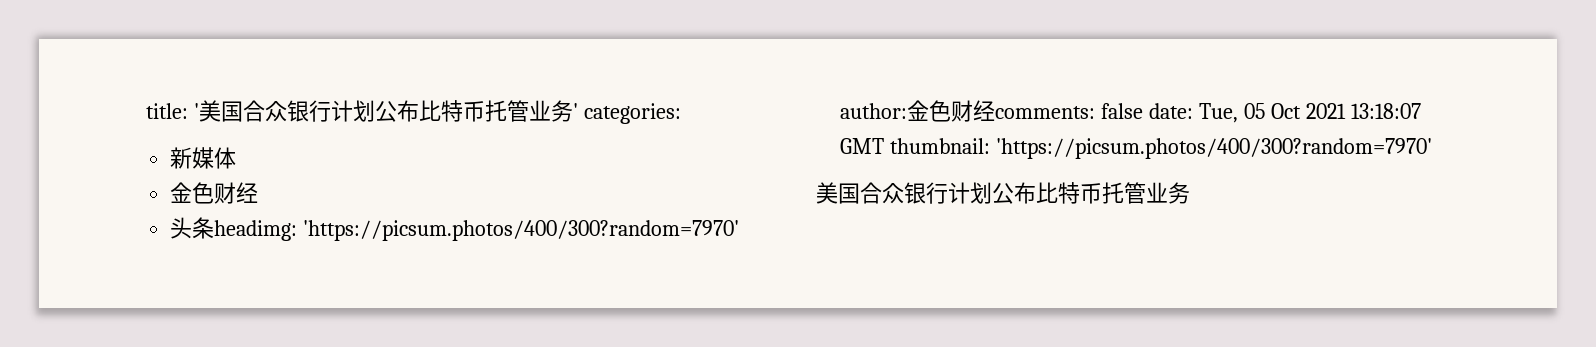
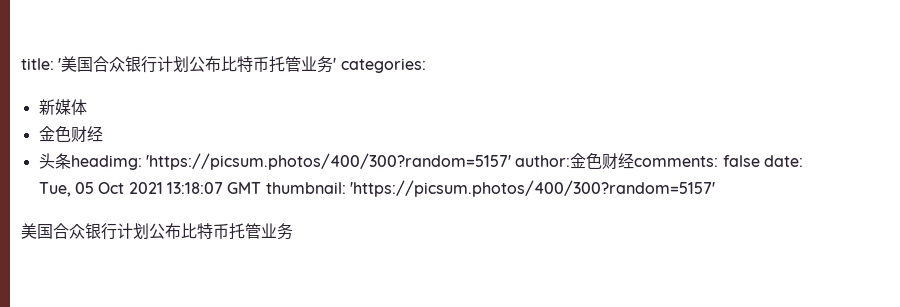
[303,220,740,241] 'https://picsum.photos/400/300?random=7970' -> [145,153,511,170] 'https://picsum.photos/400/300?random=5157'
[996,138,1433,159] 'https://picsum.photos/400/300?random=7970' -> [349,180,715,197] 'https://picsum.photos/400/300?random=5157'

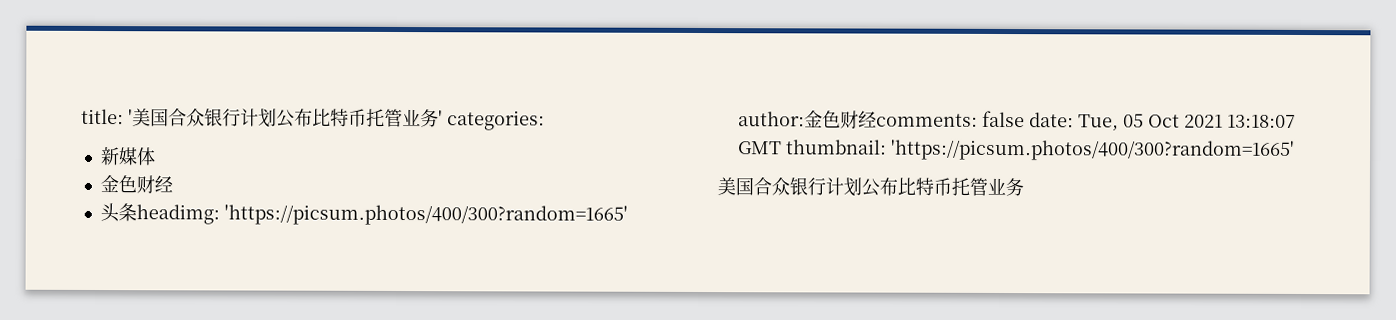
[145,153,511,170] 'https://picsum.photos/400/300?random=5157' -> [223,204,628,226] 'https://picsum.photos/400/300?random=1665'
[349,180,715,197] 'https://picsum.photos/400/300?random=5157' -> [890,139,1295,161] 'https://picsum.photos/400/300?random=1665'

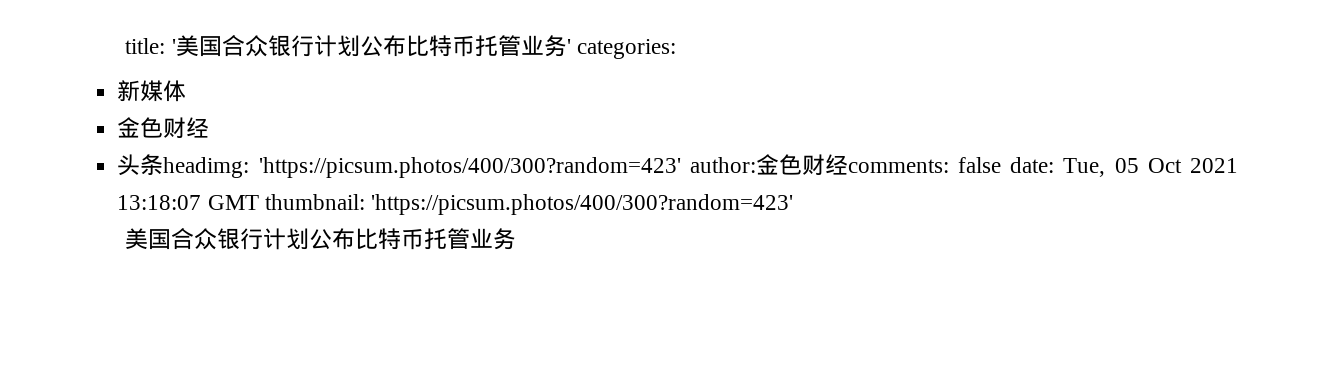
[223,204,628,226] 'https://picsum.photos/400/300?random=1665' -> [258,157,681,178] 'https://picsum.photos/400/300?random=423'
[890,139,1295,161] 'https://picsum.photos/400/300?random=1665' -> [370,194,793,215] 'https://picsum.photos/400/300?random=423'

